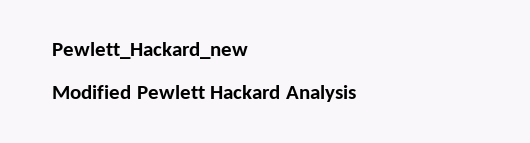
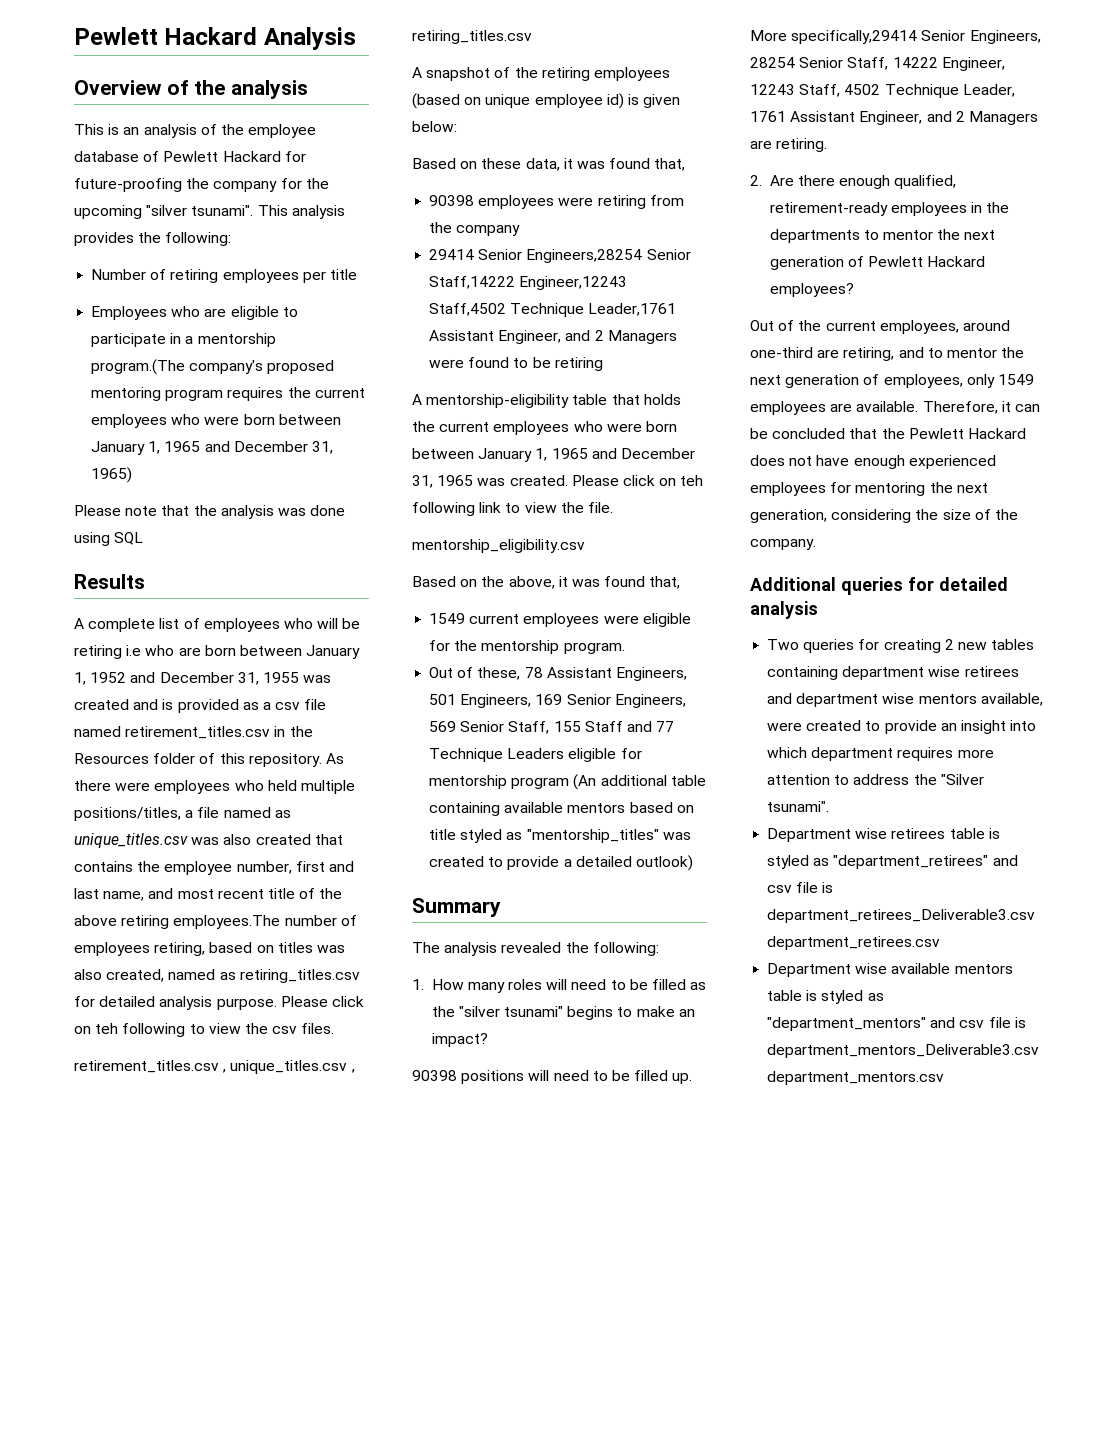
[52,42,248,59] [52,85,131,99] Pewlett_Hackard_new // Modified -> (74, 36) none
(356, 93) none -> [74,80,309,99] [74,124,317,138] [74,151,306,162] [74,178,329,192] [74,205,345,219] [74,232,232,246] [91,269,357,283] [91,306,298,320] [91,333,276,347] [91,359,335,375] [91,387,365,401] [91,414,341,428] [91,441,333,455] [91,467,133,483] [74,505,346,519] [74,532,144,546] [74,574,145,589] [74,618,361,632] [74,645,361,659] [74,672,332,685] [74,699,327,713] [74,726,313,739] [74,753,344,767] [74,780,355,794] [74,807,291,821] [74,833,343,848] [74,861,354,875] [74,888,343,901] [74,915,357,929] [74,942,345,956] [74,969,360,983] [74,996,364,1010] [74,1023,335,1037] [74,1060,355,1074] [412,30,532,44] [412,67,670,81] [412,93,681,109] [412,121,457,132] [412,158,686,171] [429,195,684,209] [429,222,521,236] [429,249,691,263] [429,276,628,290] [429,303,677,317] [429,330,677,344] [429,357,603,371] [412,394,681,408] [412,421,677,435] [412,448,695,462] [412,475,704,488] [412,502,613,516] [412,539,585,553] [412,576,681,589] [429,613,691,627] [429,640,625,654] [429,667,687,681] [429,694,686,708] [429,721,675,734] [429,748,642,762] [429,774,706,790] [429,802,694,816] [429,829,691,843] [429,855,693,871] [412,898,501,917] [412,942,659,956] [412,979,707,993] [431,1006,695,1020] [431,1033,488,1047] [412,1070,693,1084] [750,30,1041,44] [750,57,1005,71] [750,84,1015,98] [750,111,1038,125] [750,138,828,152] [750,175,957,189] [769,202,1010,216] [769,229,996,243] [769,256,986,270] [769,283,854,297] [750,320,1010,334] [750,347,1025,361] [750,374,1034,388] [750,401,1040,415] [750,428,1026,439] [750,455,996,469] [750,482,988,496] [750,509,1018,523] [750,539,816,550] [750,577,1008,595] [750,601,818,619] [767,639,1035,653] [767,666,1019,680] [767,693,1043,707] [767,720,1037,734] [767,747,994,761] [767,774,984,785] [767,801,830,812] [767,828,1000,842] [767,855,1018,869] [767,882,834,893] [767,909,1036,923] [767,936,941,950] [767,963,1013,977] [767,990,884,1004] [767,1017,1026,1031] [767,1044,1040,1058] [767,1071,945,1085] // Overview of the analysis // This is an analysis of the employee database of Pewlett Hackard for future-proofing the company for the upcoming "silver tsunami". This analysis provides the following: // Number of retiring employees per title // Employees who are eligible to participate in a mentorship program.(The company's proposed mentoring program requires the current employees who were born between January 1, 1965 and December 31, 1965) // Please note that the analysis was done using SQL // Results // A complete list of employees who will be retiring i.e who are born between January 1, 1952 and December 31, 1955 was created and is provided as a csv file named retirement_titles.csv in the Resources folder of this repository. As there were employees who held multiple positions/titles, a file named as unique_titles.csv was also created that contains the employee number, first and last name, and most recent title of the above retiring employees.The number of employees retiring, based on titles was also created, named as retiring_titles.csv for detailed analysis purpose. Please click on teh following to view the csv files. // retirement_titles.csv , unique_titles.csv , retiring_titles.csv // A snapshot of the retiring employees (based on unique employee id) is given below: // Based on these data, it was found that, // 90398 employees were retiring from the company // 29414 Senior Engineers,28254 Senior Staff,14222 Engineer,12243 Staff,4502 Technique Leader,1761 Assistant Engineer, and 2 Managers were found to be retiring // A mentorship-eligibility table that holds the current employees who were born between January 1, 1965 and December 31, 1965 was created. Please click on teh following link to view the file. // mentorship_eligibility.csv // Based on the above, it was found that, // 1549 current employees were eligible for the mentorship program. // Out of these, 78 Assistant Engineers, 501 Engineers, 169 Senior Engineers, 569 Senior Staff, 155 Staff and 77 Technique Leaders eligible for mentorship program (An additional table containing available mentors based on title styled as "mentorship_titles" was created to provide a detailed outlook) // Summary // The analysis revealed the following: // 1. How many roles will need to be filled as the "silver tsunami" begins to make an impact? // 90398 positions will need to be filled up. More specifically,29414 Senior Engineers, 28254 Senior Staff, 14222 Engineer, 12243 Staff, 4502 Technique Leader, 1761 Assistant Engineer, and 2 Managers are retiring. // 2. Are there enough qualified, retirement-ready employees in the departments to mentor the next generation of Pewlett Hackard employees? // Out of the current employees, around one-third are retiring, and to mentor the next generation of employees, only 1549 employees are available. Therefore, it can be concluded that the Pewlett Hackard does not have enough experienced employees for mentoring the next generation, considering the size of the company. // Additional queries for detailed analysis // Two queries for creating 2 new tables containing department wise retirees and department wise mentors available, were created to provide an insight into which department requires more attention to address the "Silver tsunami". // Department wise retirees table is styled as "department_retirees" and csv file is department_retirees_Deliverable3.csv department_retirees.csv // Department wise available mentors table is styled as "department_mentors" and csv file is department_mentors_Deliverable3.csv department_mentors.csv

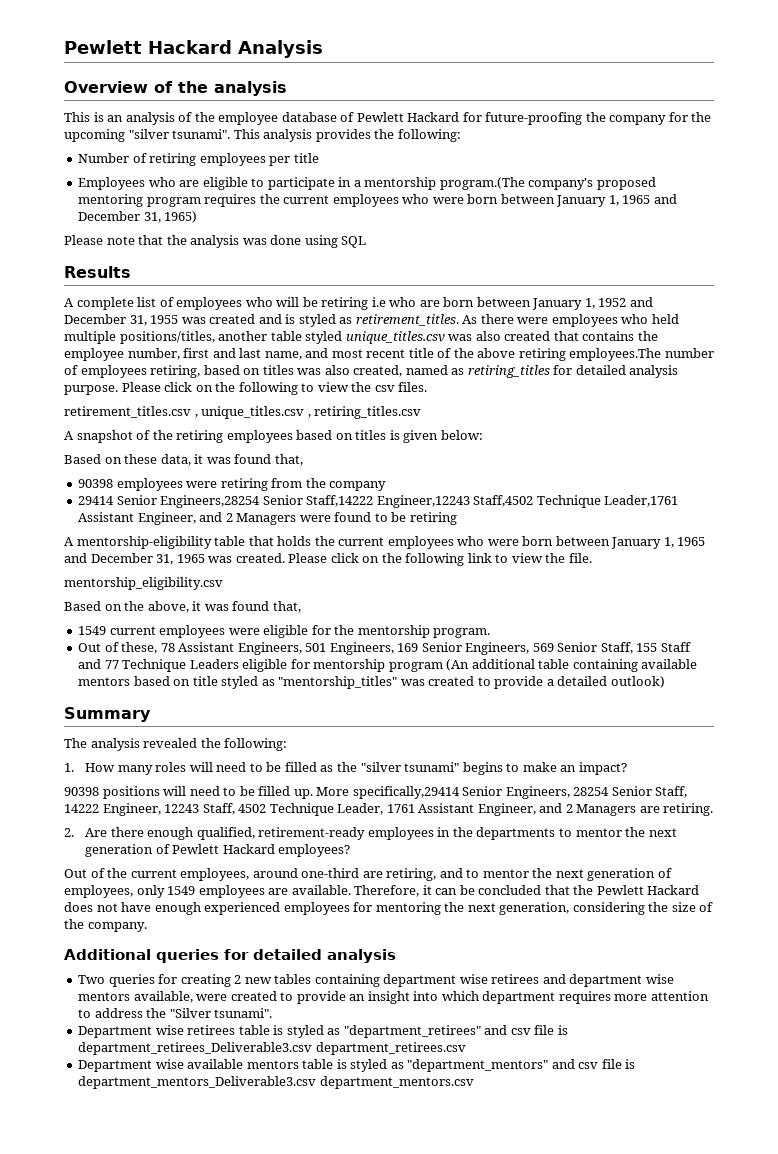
[177,699,327,713] [74,726,313,739] [74,753,322,767] provided as a csv file named retirement_titles.csv in the Resources folder of this repository. -> [298,314,459,327] styled as retirement_titles.
[185,807,291,818] a file named as -> [218,331,343,344] another table styled
[239,969,360,983] retiring_titles.csv -> [467,365,550,378] retiring_titles
[95,1023,119,1034] teh -> [215,382,236,392] the
[412,93,624,109] (based on unique employee id) -> [296,430,387,440] based on titles
[680,475,704,486] teh -> [381,553,402,563] the

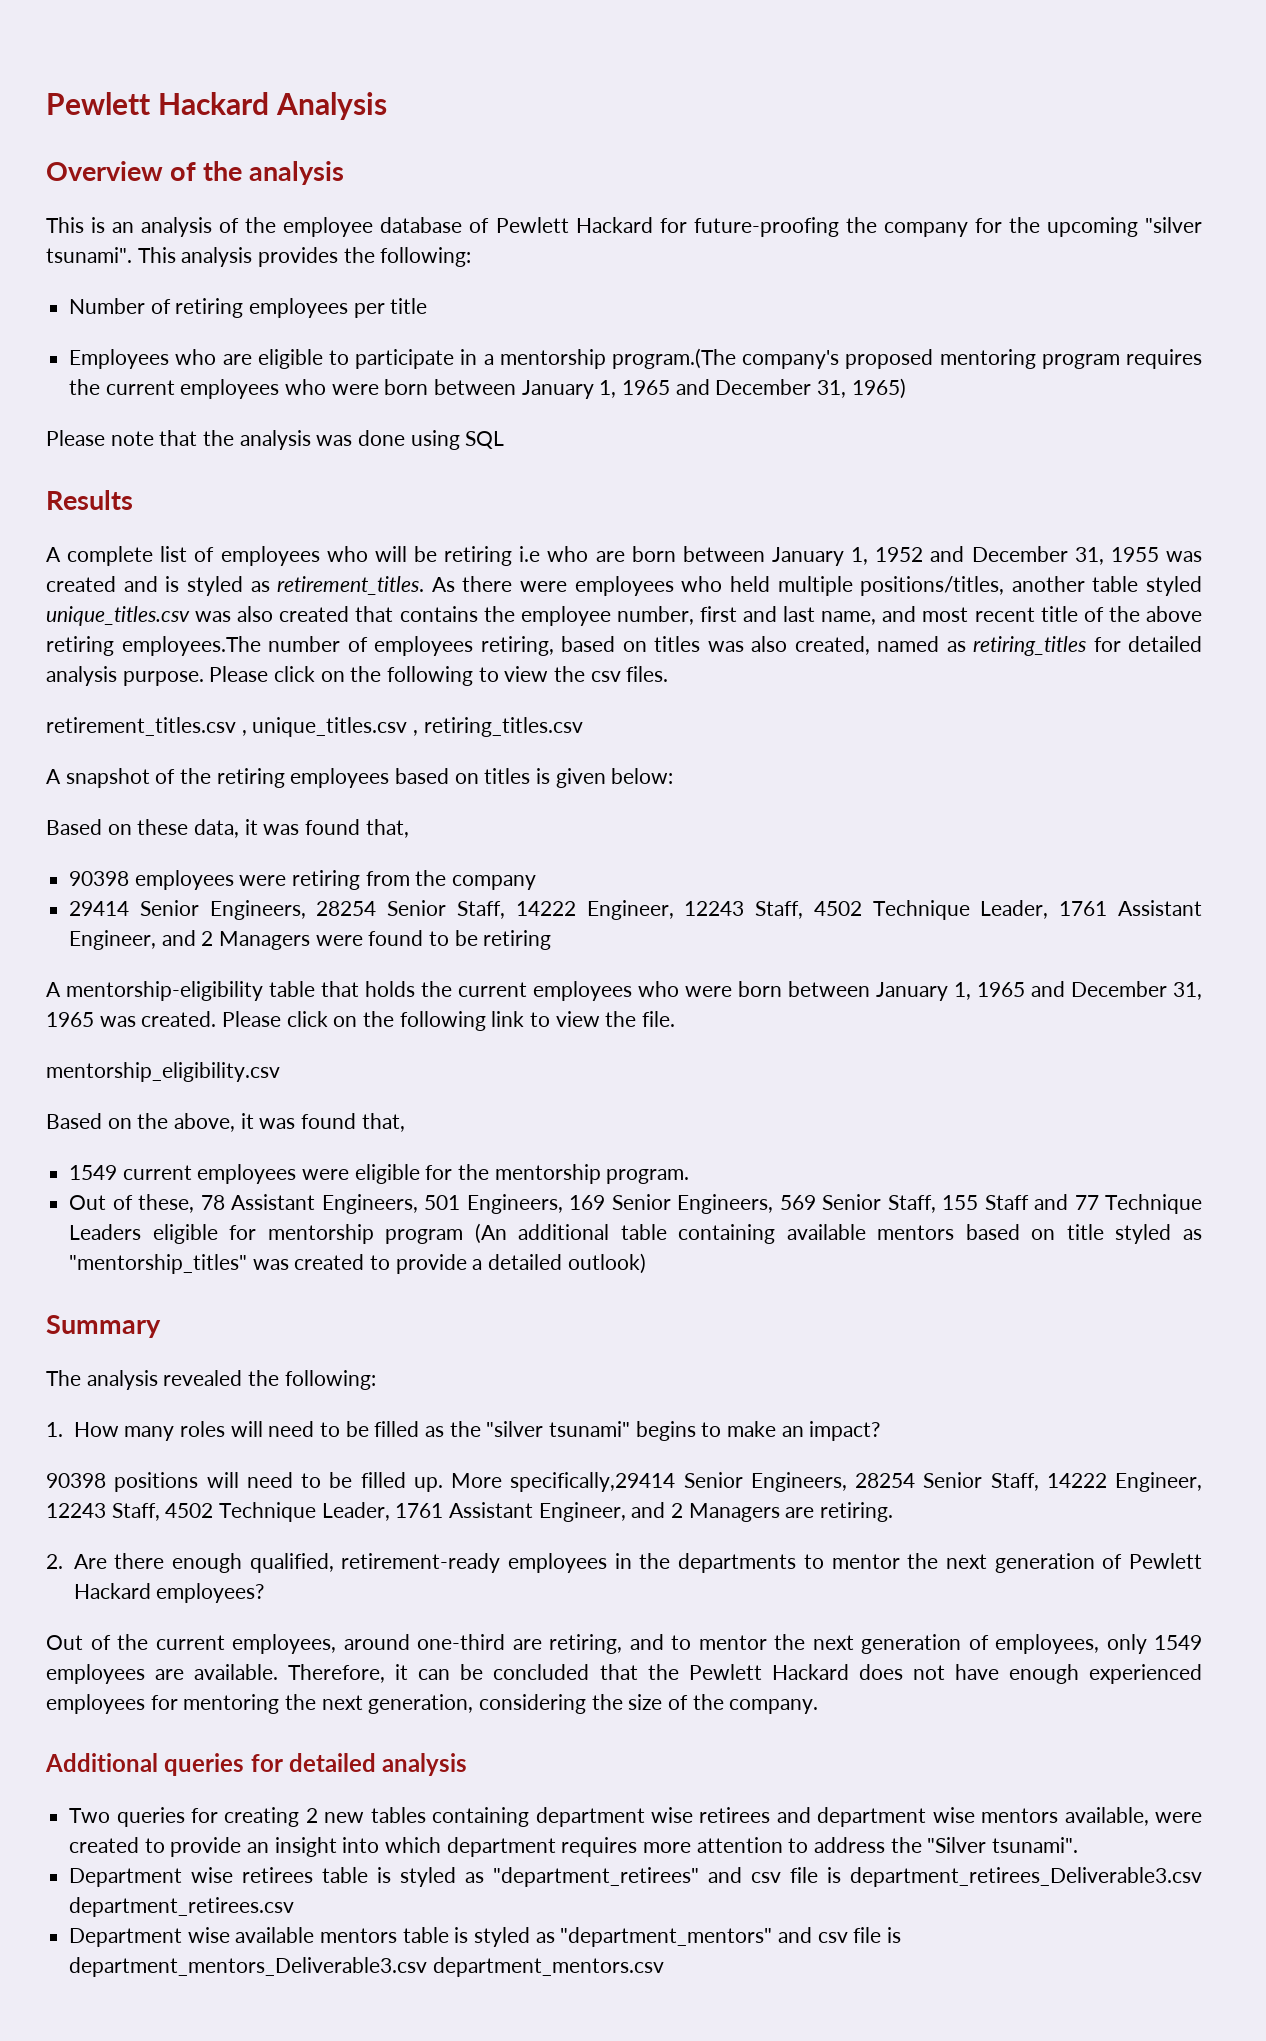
[160,495,679,508] Engineers,28254 Senior Staff,14222 Engineer,12243 Staff,4502 Technique Leader,1761 -> [209,900,1108,920] Engineers, 28254 Senior Staff, 14222 Engineer, 12243 Staff, 4502 Technique Leader, 1761

